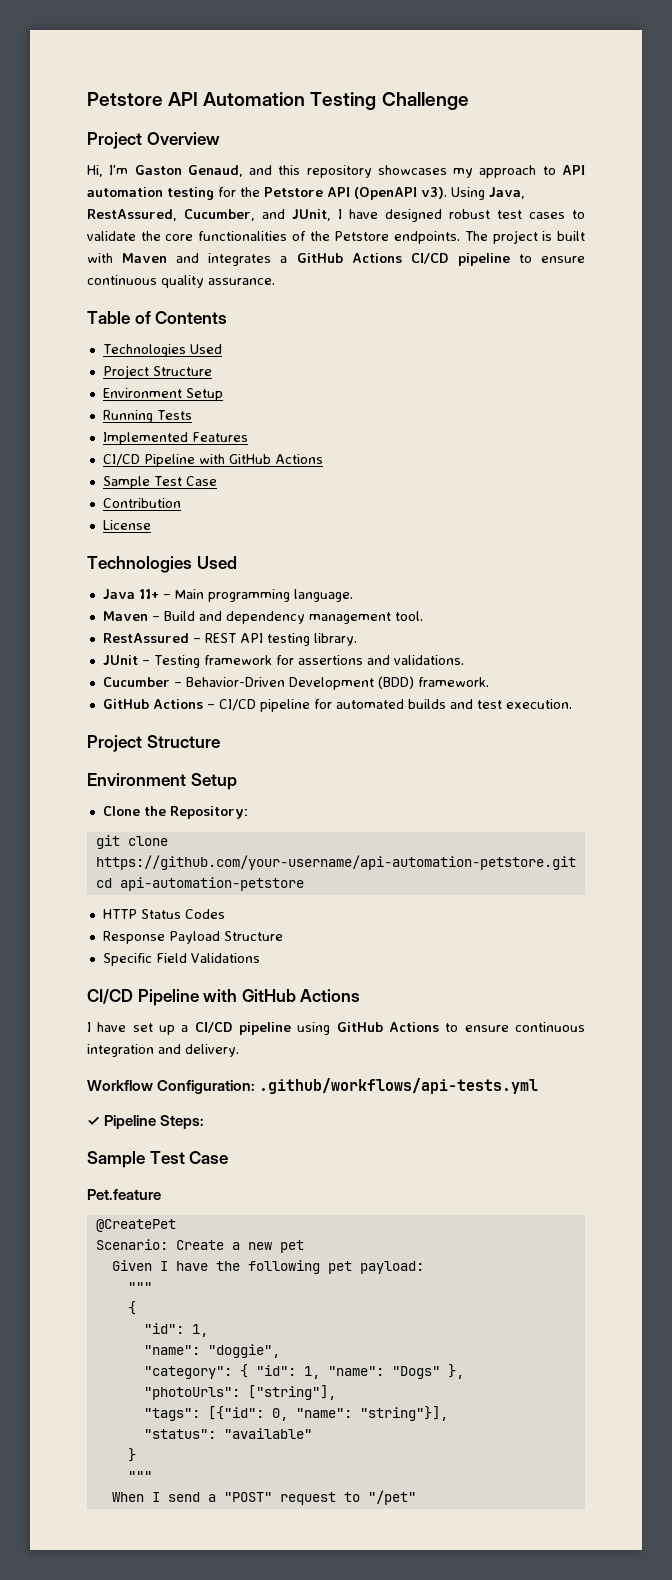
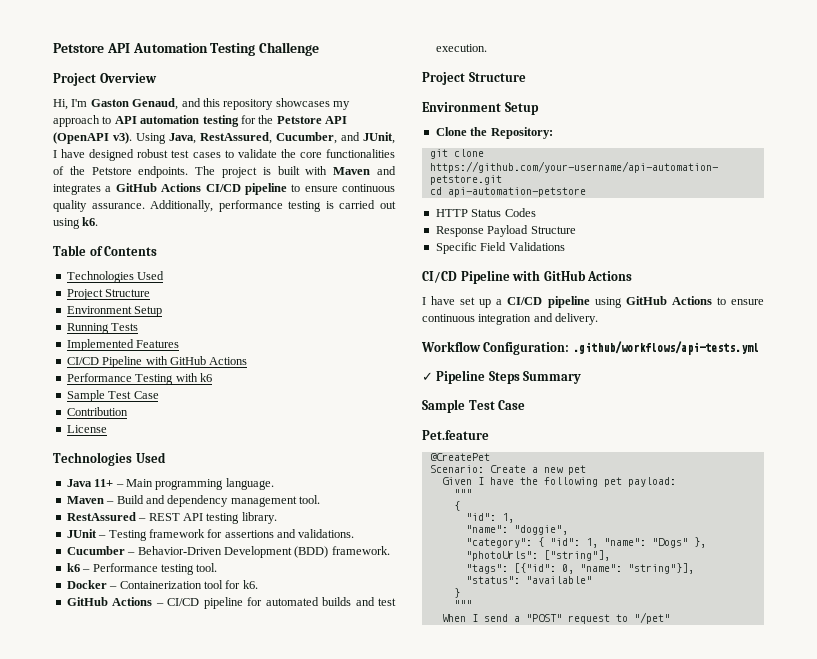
(275, 281) none -> [150,200,396,212] [53,217,99,229] Additionally, performance testing is carried out using k6.
(323, 459) none -> [66,373,212,385] // Performance Testing with k6
(489, 682) none -> [66,563,218,575] [66,580,258,589] // k6 – Performance testing tool. // Docker – Containerization tool for k6.
[160,1115,205,1129] Steps: -> [488,371,582,384] Steps Summary

